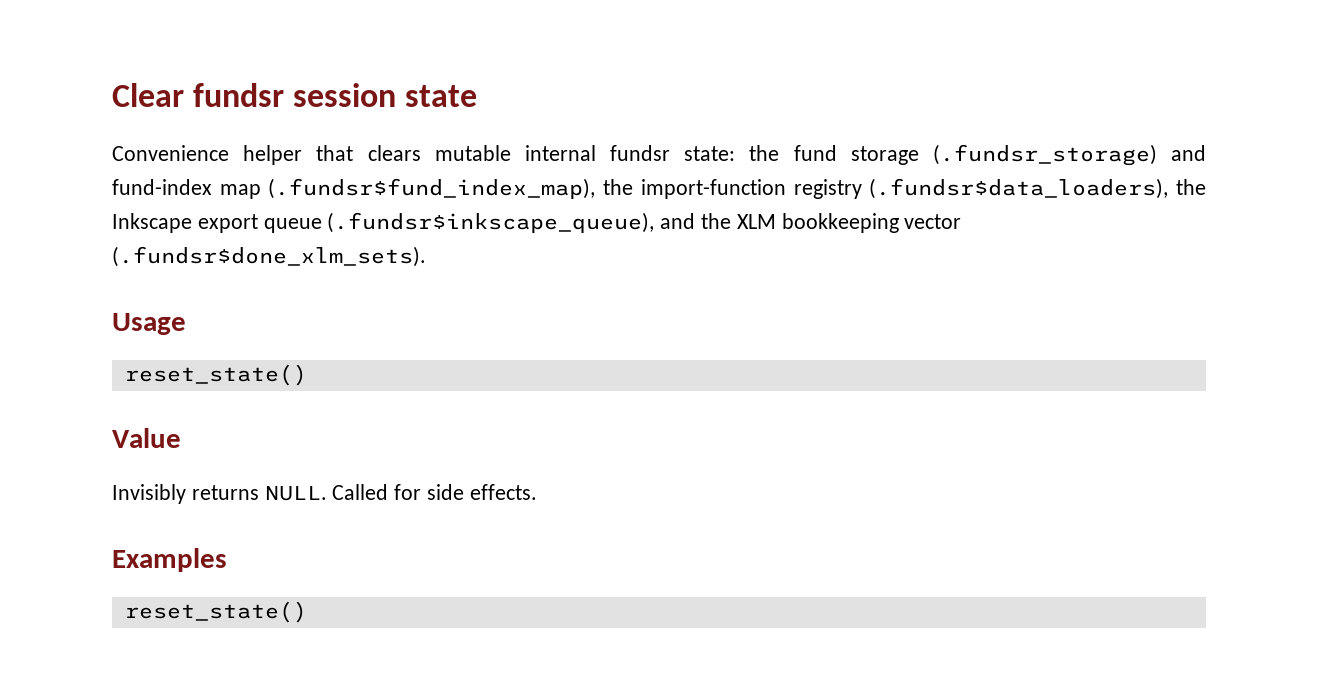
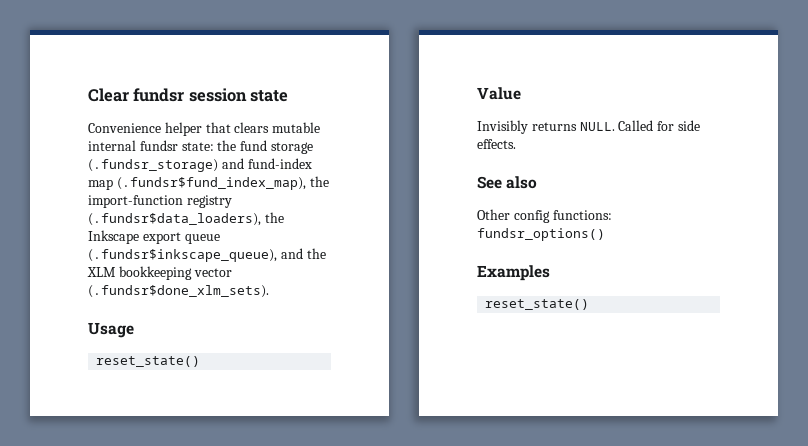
(537, 492) none -> [477,176,538,189] [477,209,612,223] [477,228,605,241] // See also // Other config functions: fundsr_options()

